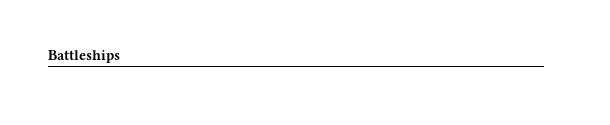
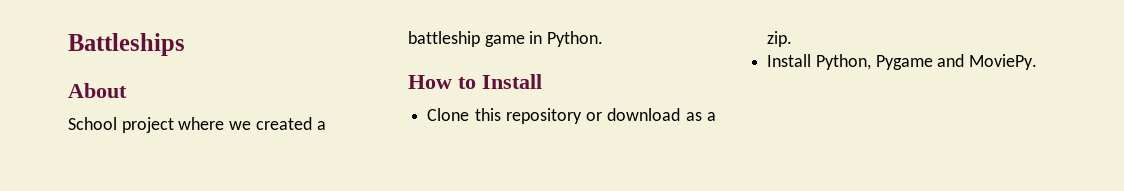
(120, 56) none -> [68,83,127,98] [68,117,326,133] [408,31,604,47] [408,74,542,89] [427,108,716,124] [767,31,793,47] [767,54,1038,70] // About // School project where we created a battleship game in Python. // How to Install // Clone this repository or download as a zip. // Install Python, Pygame and MoviePy.

